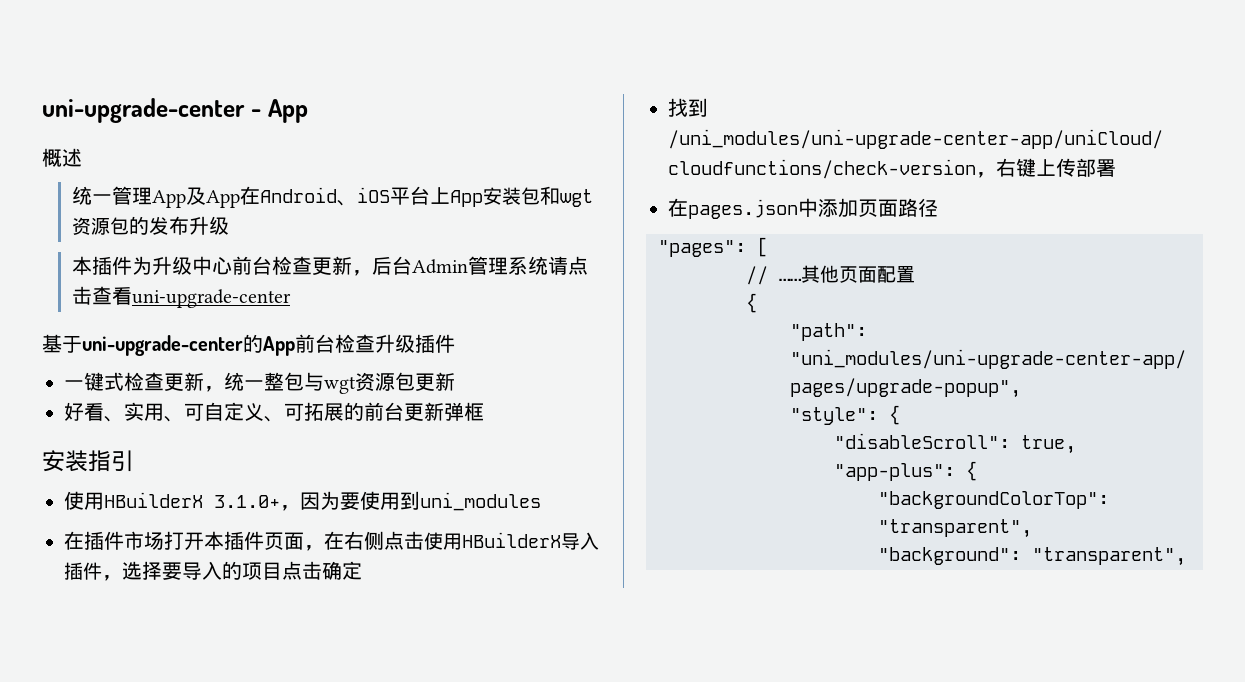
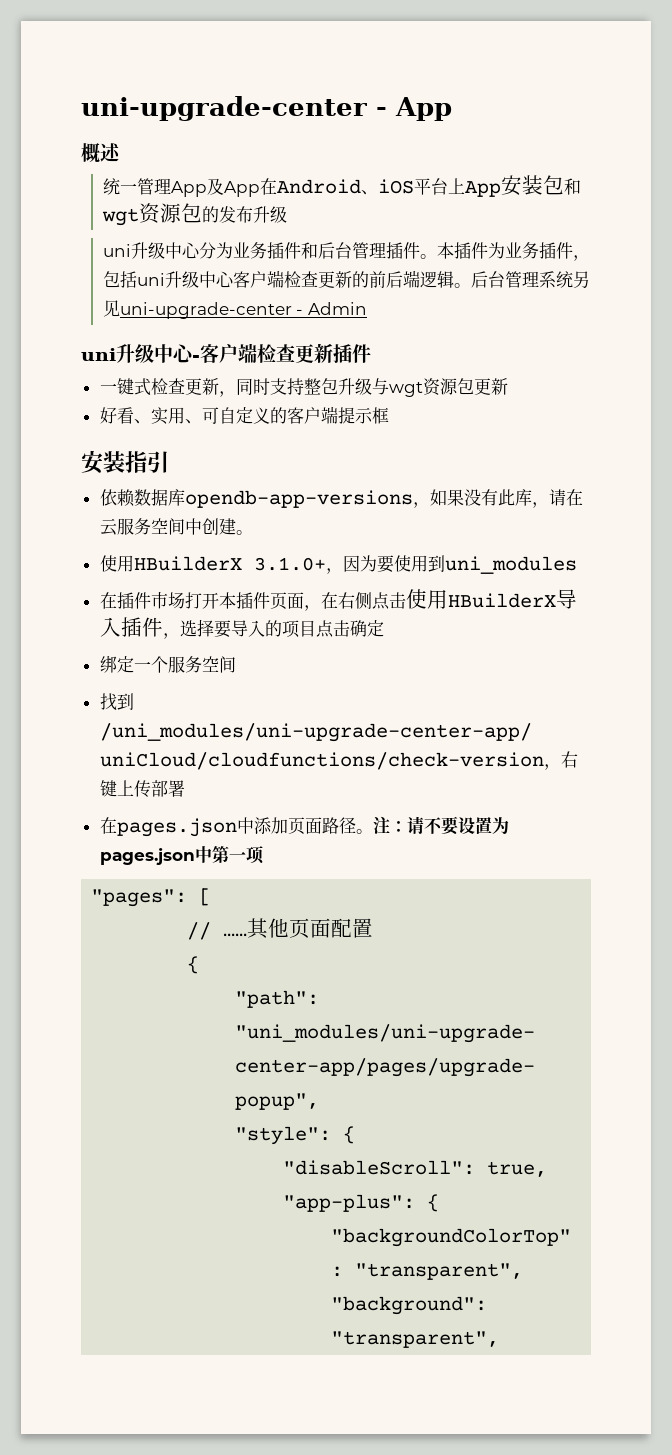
[71,256,588,276] [71,286,291,308] [42,334,415,356] 本插件为升级中心前台检查更新，后台Admin管理系统请点击查看uni-upgrade-center // 基于uni-upgrade-center的App前台检查升级 -> [102,242,590,261] [102,270,590,288] [102,300,367,319] [81,343,333,363] uni升级中心分为业务插件和后台管理插件。本插件为业务插件，包括uni升级中心客户端检查更新的前后端逻辑。后台管理系统另见uni-upgrade-center - Admin // uni升级中心-客户端检查更新
[224,372,304,391] 统一整包 -> [235,378,372,395] 同时支持整包升级
[264,402,484,422] [42,450,134,472] 、可拓展的前台更新弹框 // 安装指引 -> [269,406,389,424] [81,450,169,474] [99,489,583,508] [99,518,253,536] 的客户端提示框 // 安装指引 // 依赖数据库opendb-app-versions，如果没有此库，请在云服务空间中创建。
(362, 570) none -> [99,655,236,673] // 绑定一个服务空间
(938, 207) none -> [355,816,509,835] [99,845,264,865] 。注：请不要设置为pages.json中第一项

